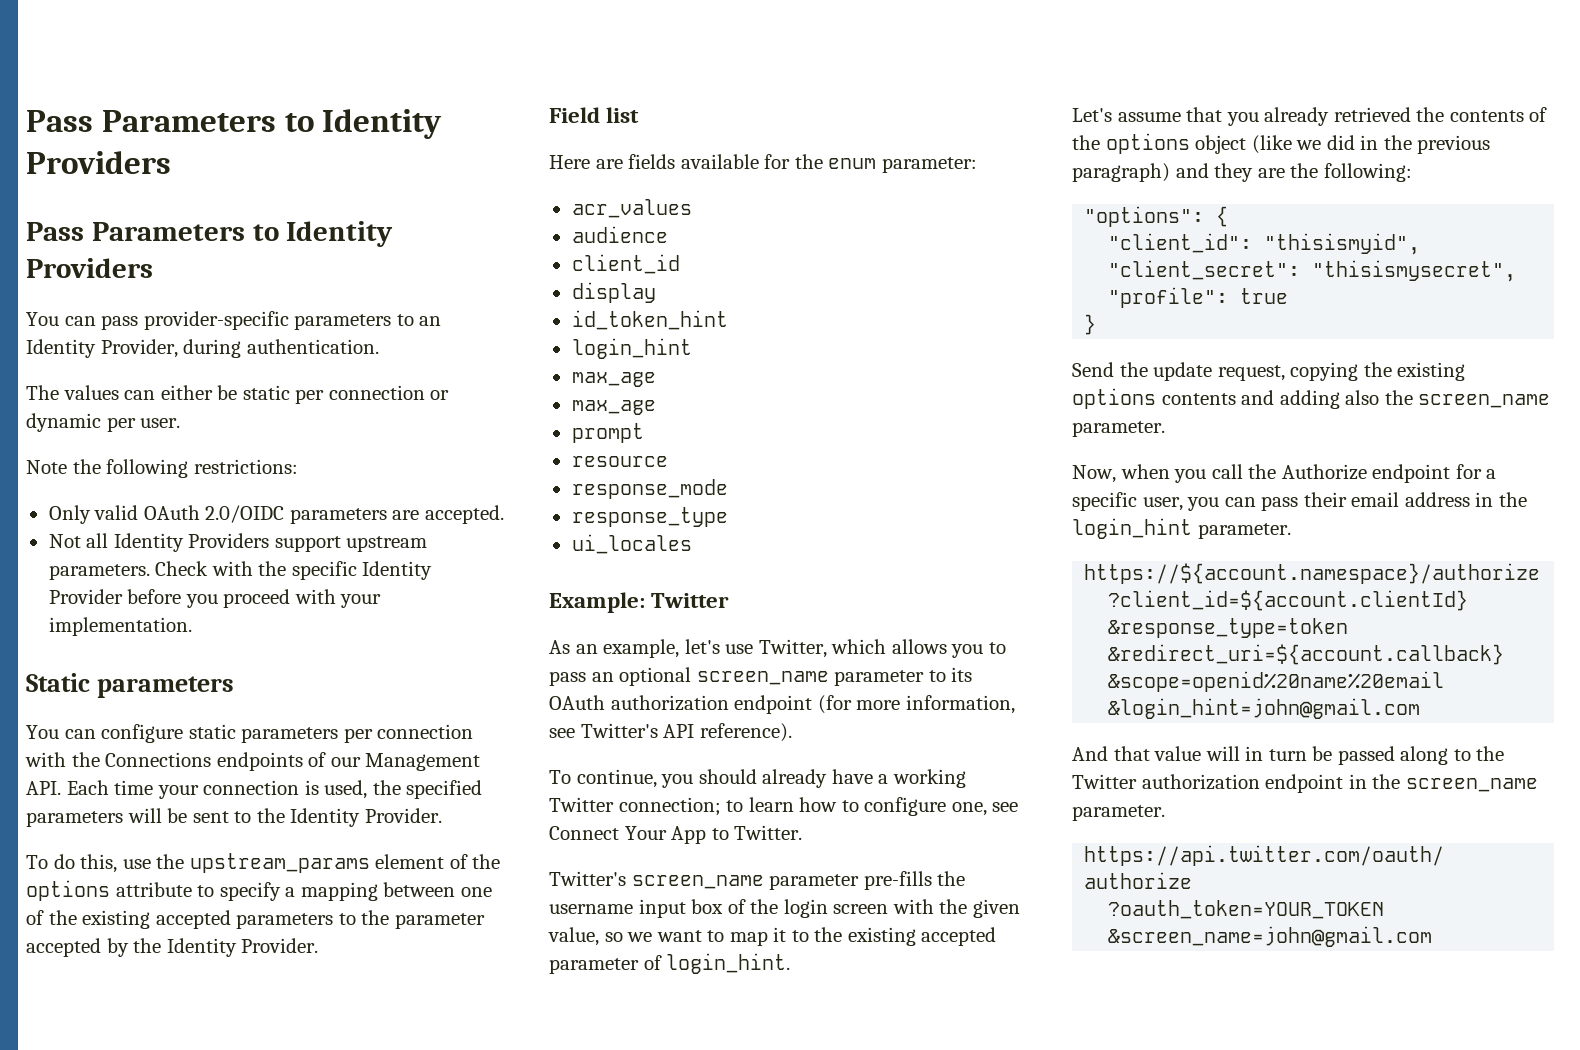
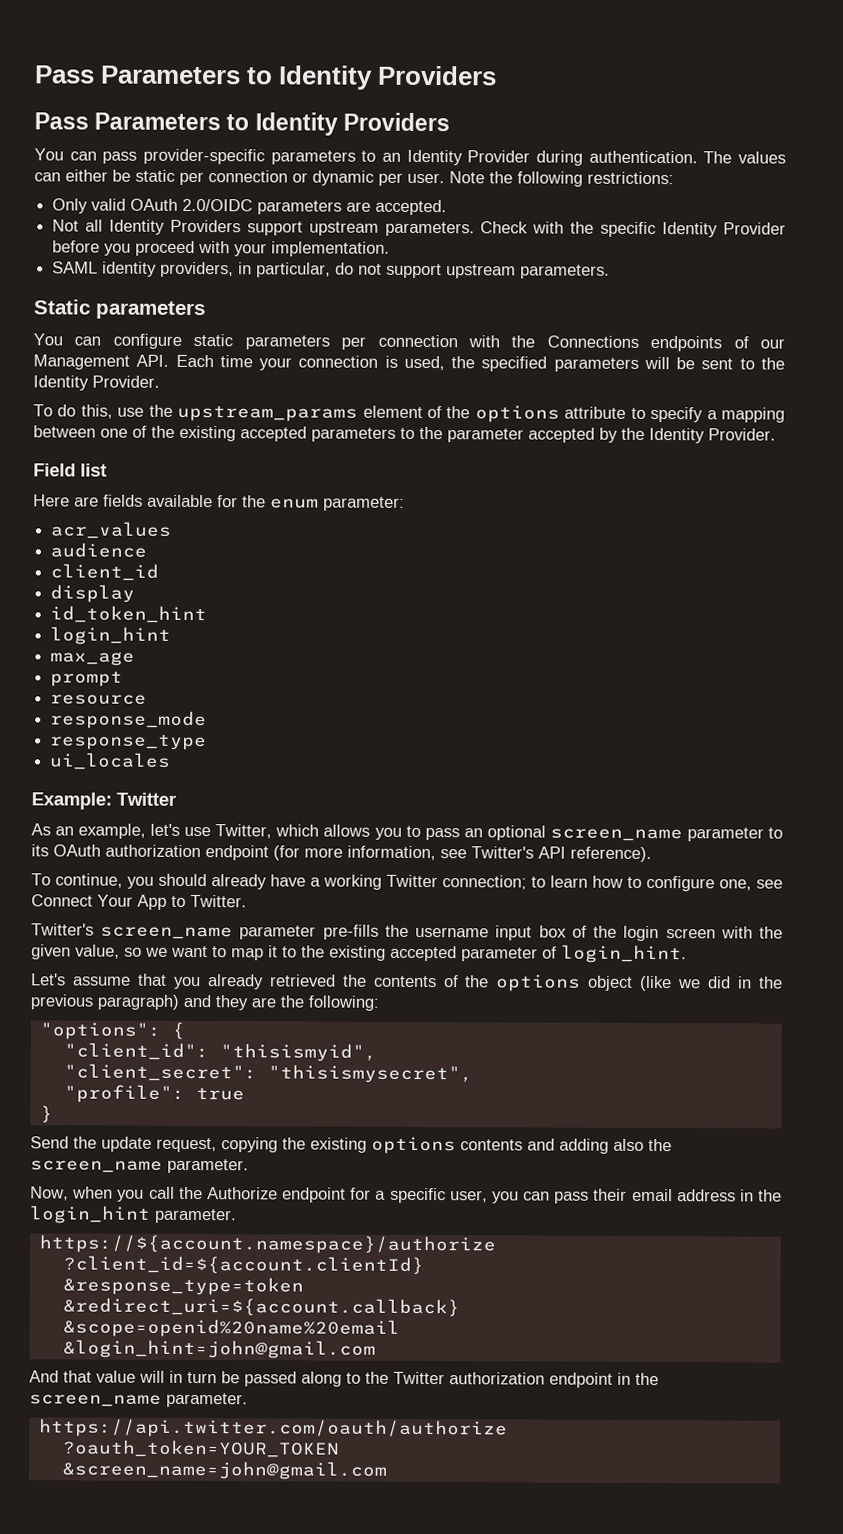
[100,339,178,358] Provider, -> [467,150,531,163] Provider
(379, 346) // -> (698, 157) none
(181, 423) // -> (445, 178) none
(192, 626) none -> [52,261,611,279] // SAML identity providers, in particular, do not support upstream parameters.
[571,400,656,415] // max_age -> (136, 658) none

